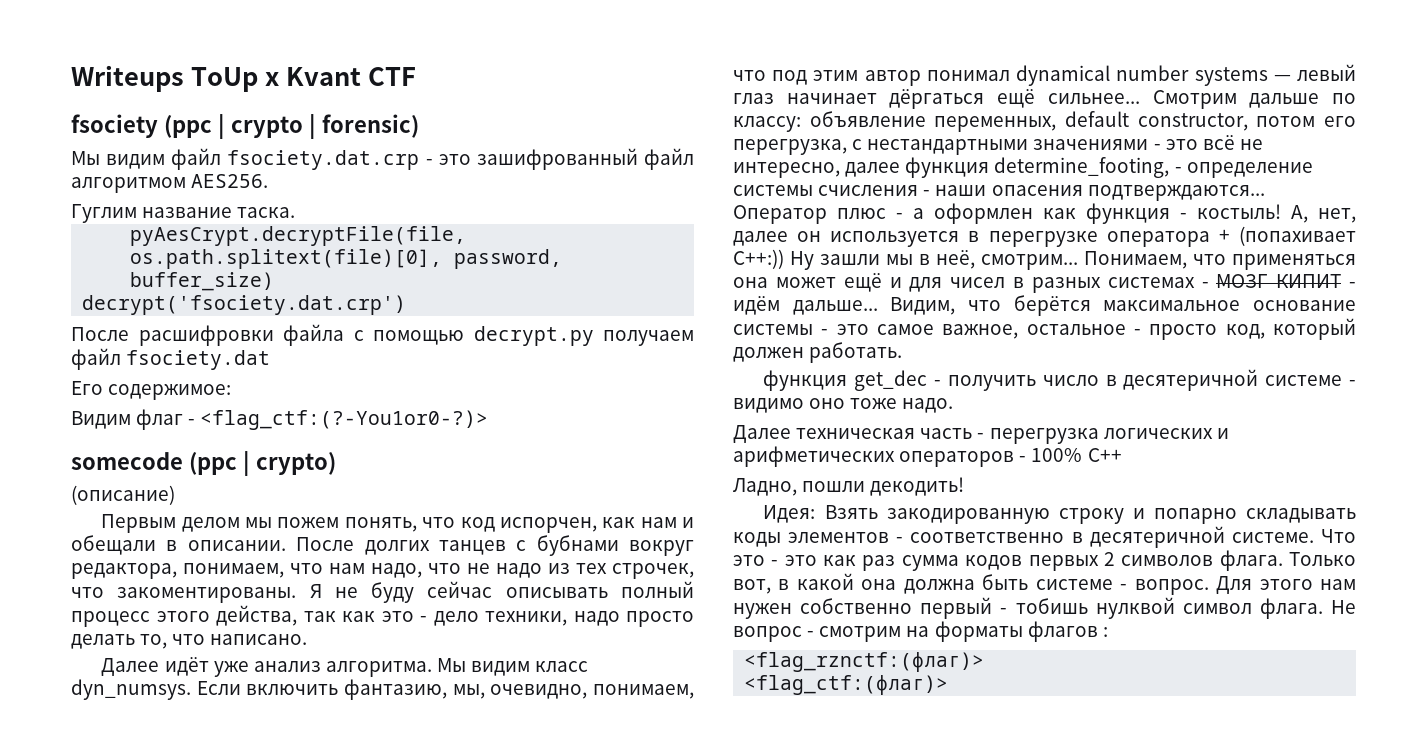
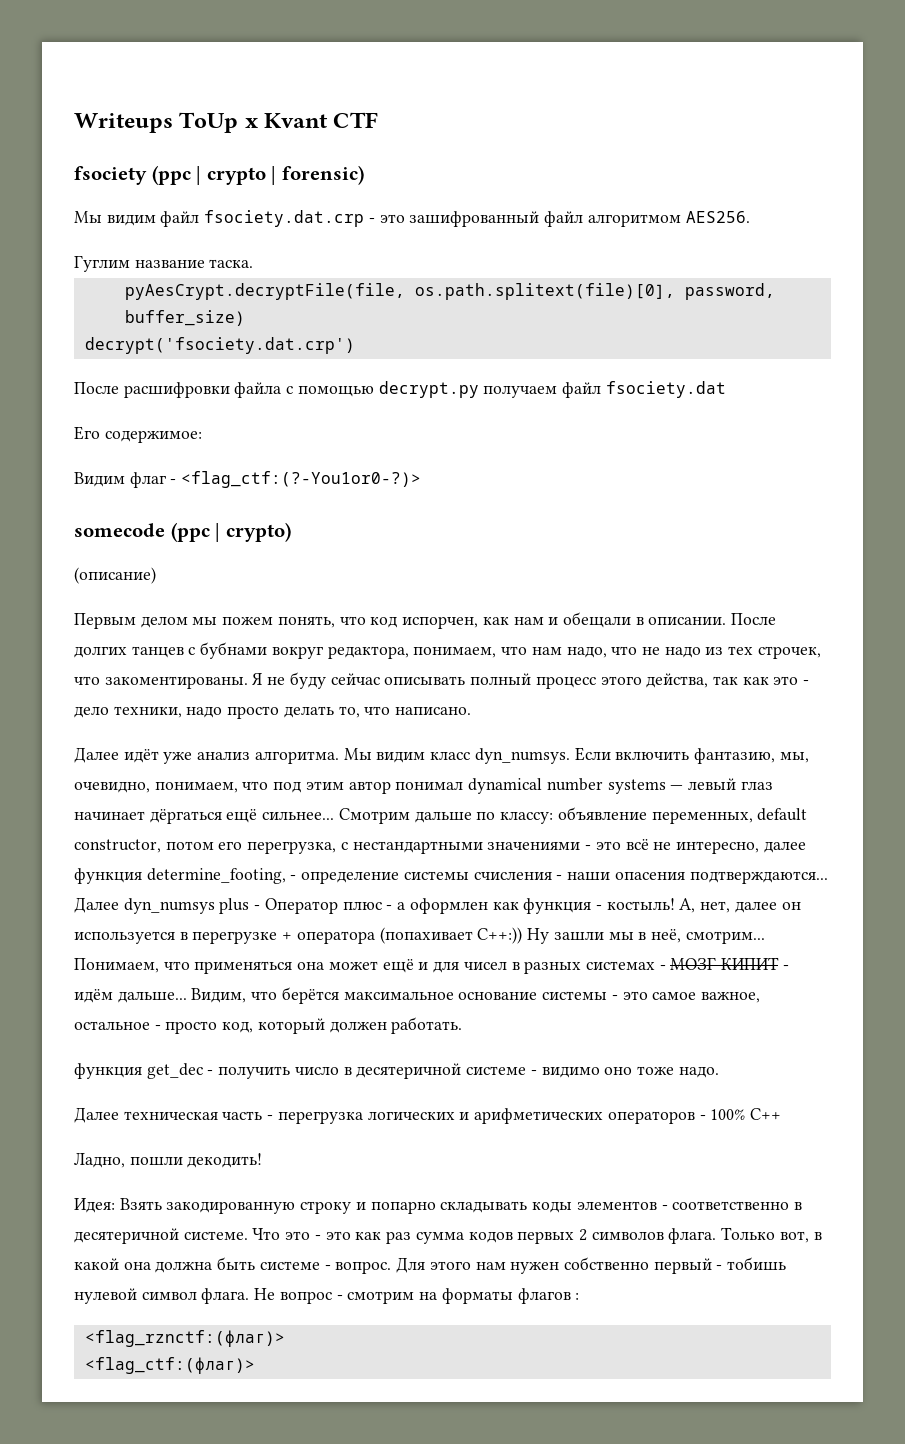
(1265, 193) none -> [74,897,261,914] Далее dyn_numsys plus -
[1106,229,1230,247] оператора + -> [282,931,375,944] + оператора
[1095,597,1175,619] нулквой -> [74,1288,137,1304] нулевой

